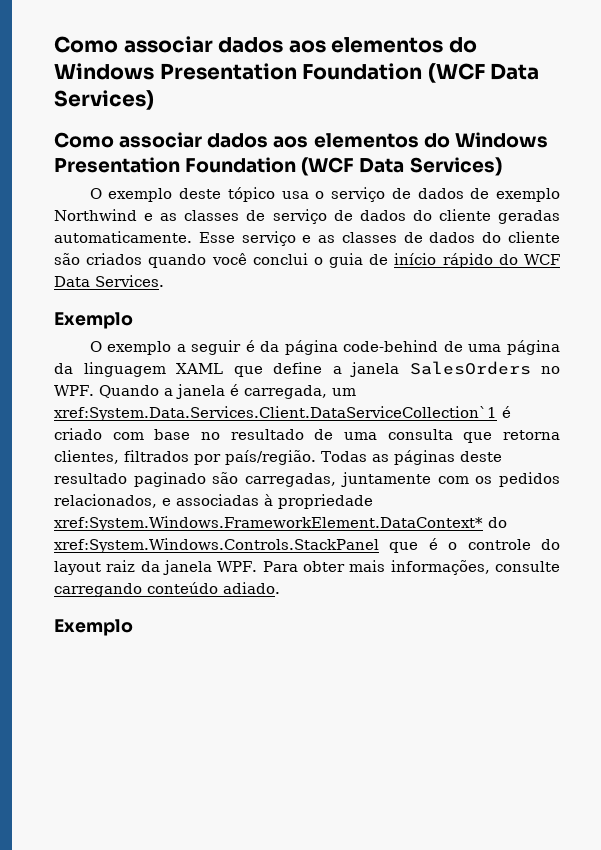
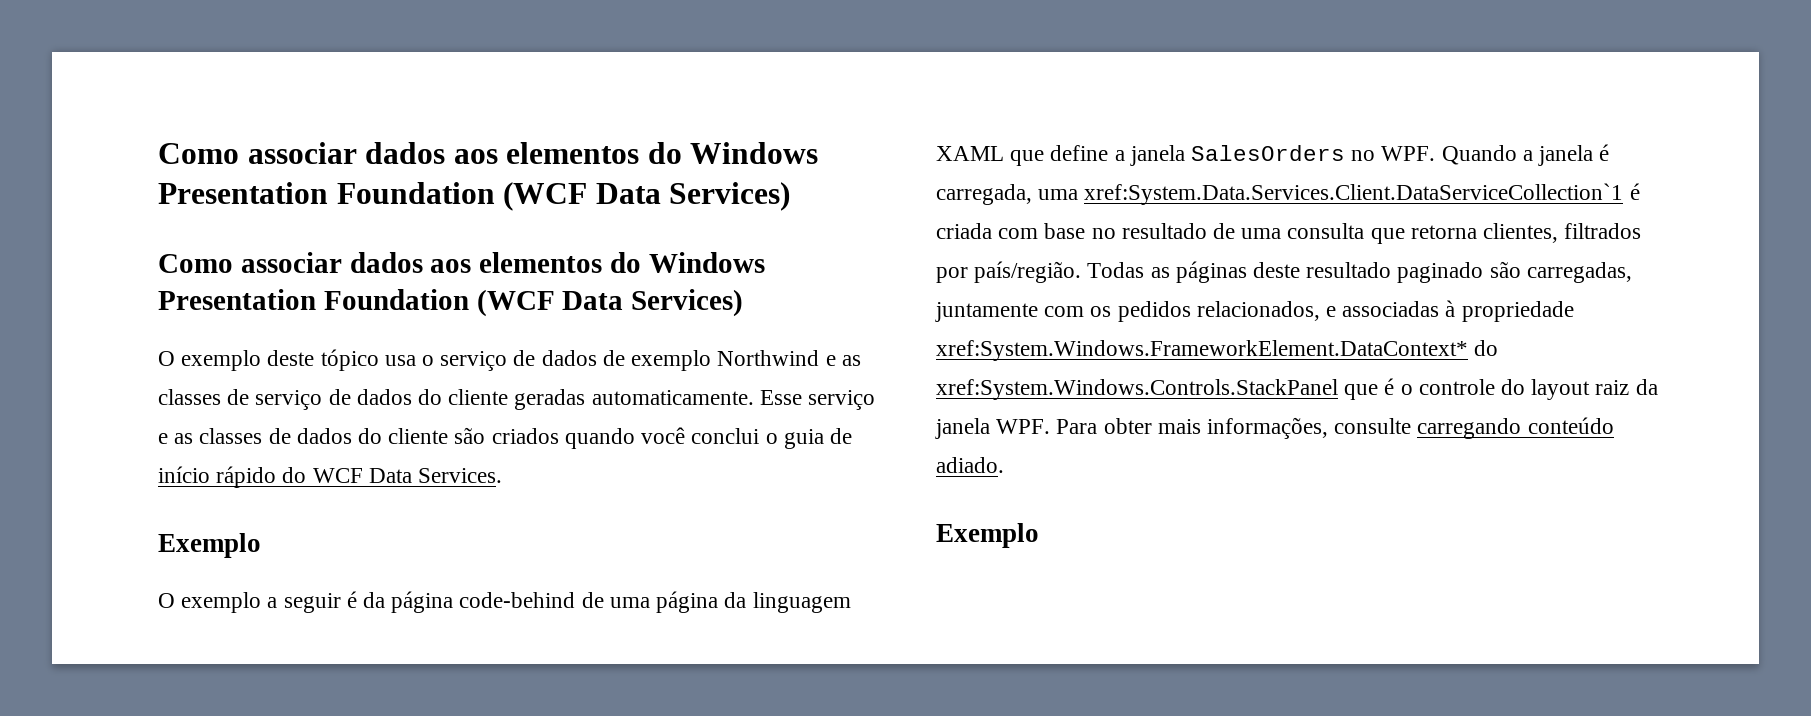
[331,388,356,396] um -> [1038,189,1079,200] uma
[54,428,102,440] criado -> [936,223,992,239] criada

